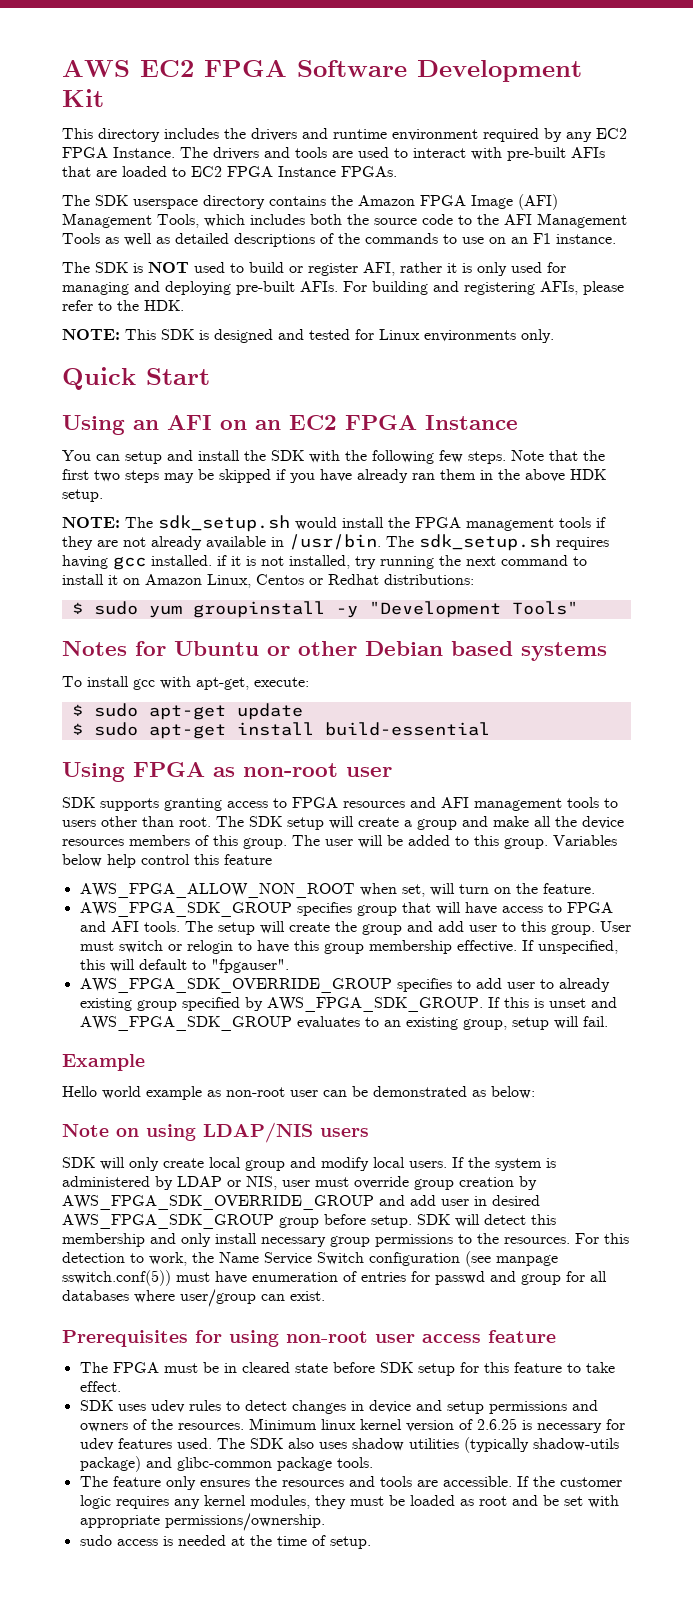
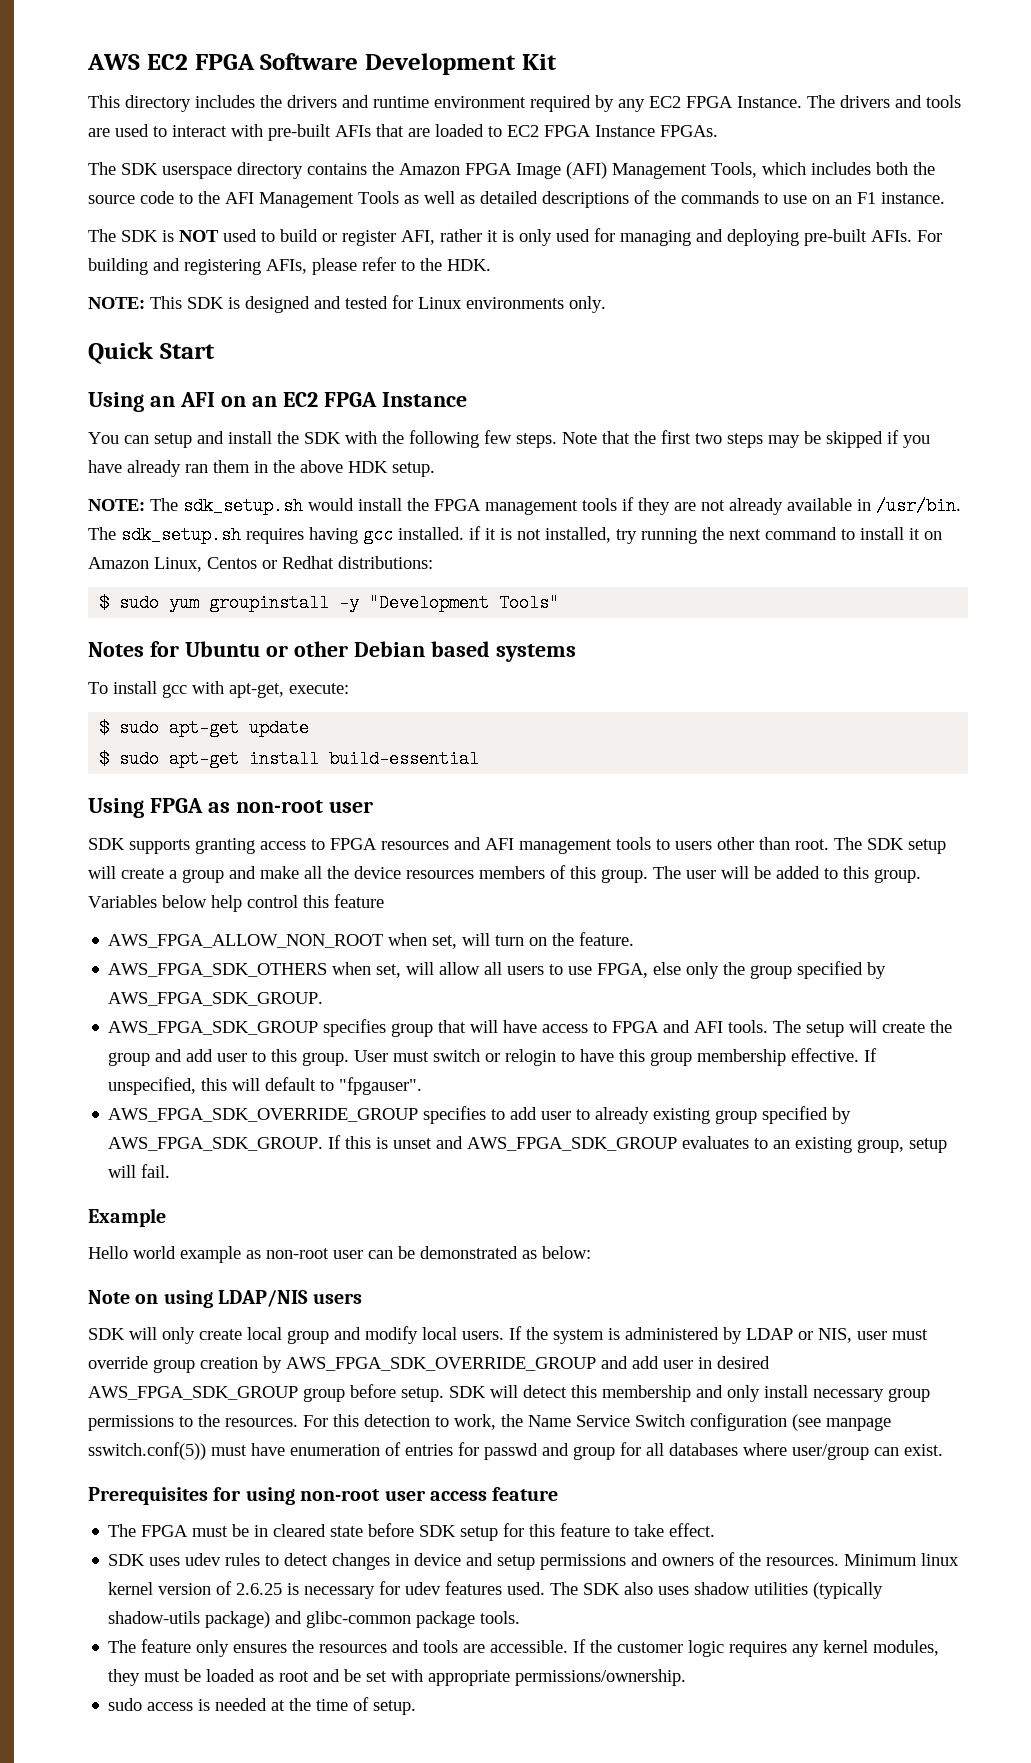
(595, 888) none -> [108,961,887,979] [108,992,324,1006] // AWS_FPGA_SDK_OTHERS when set, will allow all users to use FPGA, else only the group specified by AWS_FPGA_SDK_GROUP.

